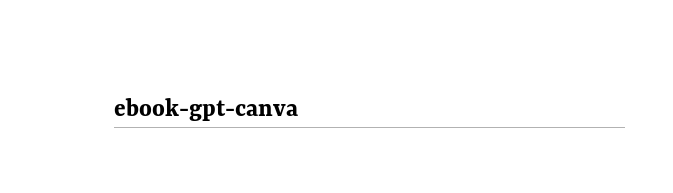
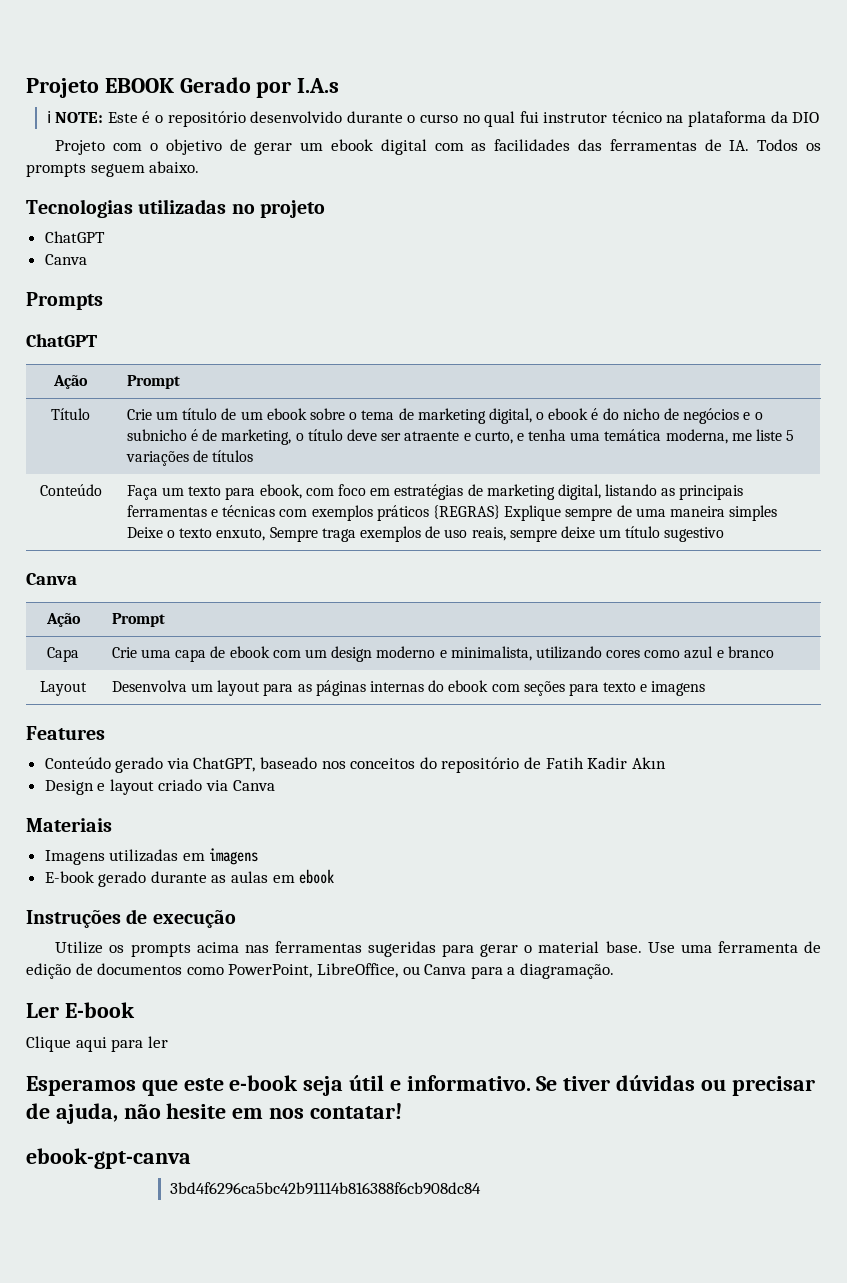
(114, 109) none -> [26,77,340,98] [46,111,820,127] [55,139,821,155] [26,161,200,177] [26,199,326,218] [44,231,105,243] [44,254,87,265] [26,292,103,310] [26,334,97,347] [53,375,88,389] [126,375,180,389] [51,408,90,420] [126,408,763,424] [126,429,795,445] [125,450,254,466] [39,484,102,496] [126,484,744,500] [126,505,778,521] [126,526,725,542] [26,573,77,585] [45,613,81,627] [111,613,165,627] [47,647,79,662] [111,646,774,662] [40,681,87,696] [111,680,706,696] [26,726,105,740] [44,757,666,773] [44,779,275,795] [26,818,112,832] [44,848,259,865] [44,869,335,887] [26,909,236,928] [55,941,822,957] [26,963,614,979] [26,1002,135,1018] [26,1036,168,1052] [26,1075,815,1096] [26,1103,402,1124] Projeto EBOOK Gerado por I.A.s // ℹ NOTE: Este é o repositório desenvolvido durante o curso no qual fui instrutor técnico na plataforma da DIO // Projeto com o objetivo de gerar um ebook digital com as facilidades das ferramentas de IA. Todos os prompts seguem abaixo. // Tecnologias utilizadas no projeto // ChatGPT // Canva // Prompts // ChatGPT // Ação | Prompt // Título | Crie um título de um ebook sobre o tema de marketing digital, o ebook é do nicho de negócios e o subnicho é de marketing, o título deve ser atraente e curto, e tenha uma temática moderna, me liste 5 variações de títulos // Conteúdo | Faça um texto para ebook, com foco em estratégias de marketing digital, listando as principais ferramentas e técnicas com exemplos práticos {REGRAS} Explique sempre de uma maneira simples Deixe o texto enxuto, Sempre traga exemplos de uso reais, sempre deixe um título sugestivo // Canva // Ação | Prompt // Capa | Crie uma capa de ebook com um design moderno e minimalista, utilizando cores como azul e branco // Layout | Desenvolva um layout para as páginas internas do ebook com seções para texto e imagens // Features // Conteúdo gerado via ChatGPT, baseado nos conceitos do repositório de Fatih Kadir Akın // Design e layout criado via Canva // Materiais // Imagens utilizadas em imagens // E-book gerado durante as aulas em ebook // Instruções de execução // Utilize os prompts acima nas ferramentas sugeridas para gerar o material base. Use uma ferramenta de edição de documentos como PowerPoint, LibreOffice, ou Canva para a diagramação. // Ler E-book // Clique aqui para ler // Esperamos que este e-book seja útil e informativo. Se tiver dúvidas ou precisar de ajuda, não hesite em nos contatar! //
(298, 109) none -> [170,1182,482,1195] // 3bd4f6296ca5bc42b91114b816388f6cb908dc84

